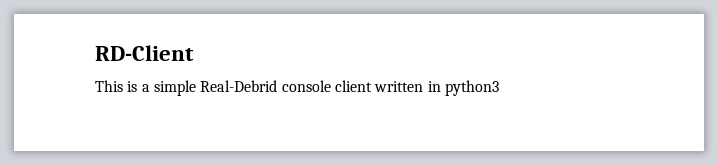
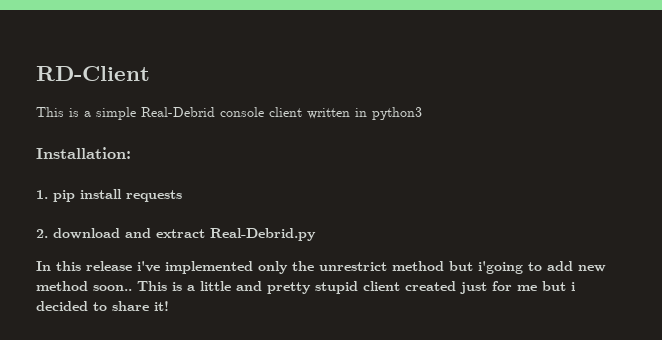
(499, 88) none -> [36,147,131,159] [36,189,182,202] [36,228,316,241] [36,261,606,274] [36,281,575,294] [36,301,169,311] // Installation: // 1. pip install requests // 2. download and extract Real-Debrid.py // In this release i've implemented only the unrestrict method but i'going to add new method soon.. This is a little and pretty stupid client created just for me but i decided to share it!

